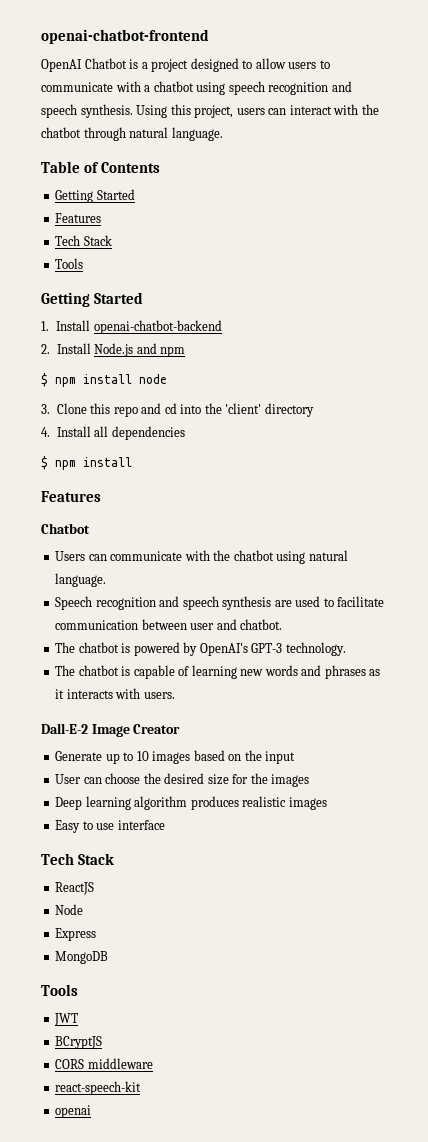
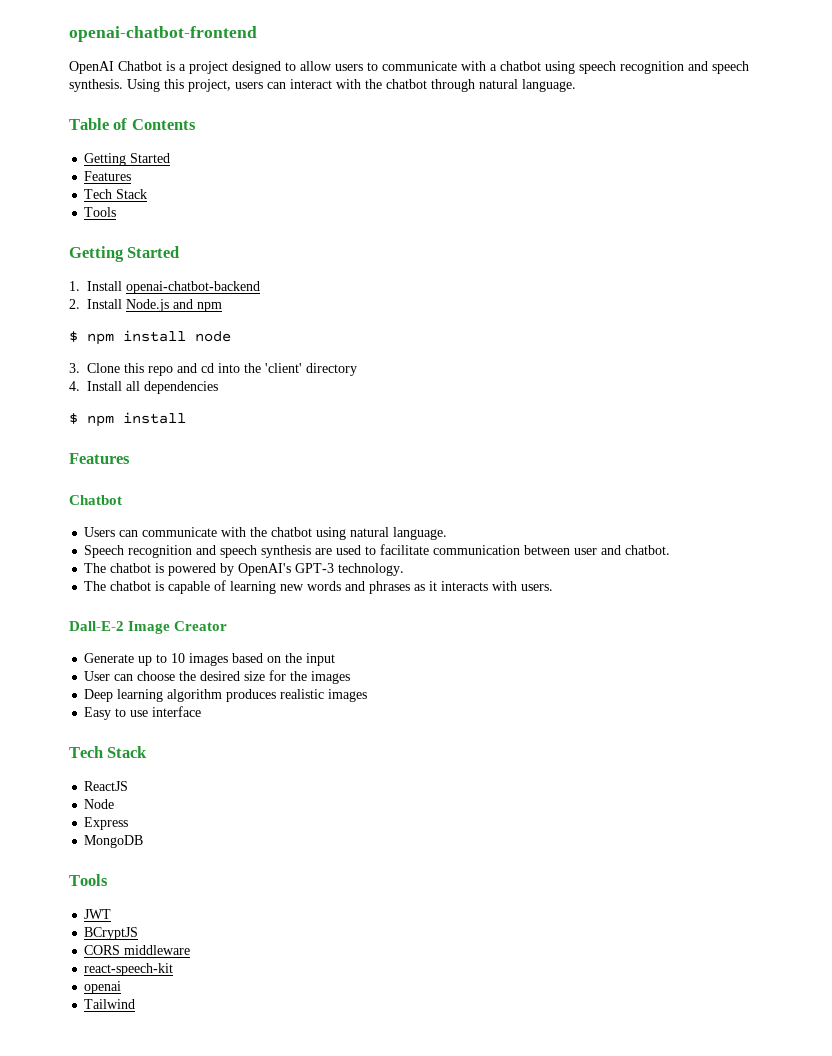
(92, 1111) none -> [84,999,136,1009] // Tailwind

